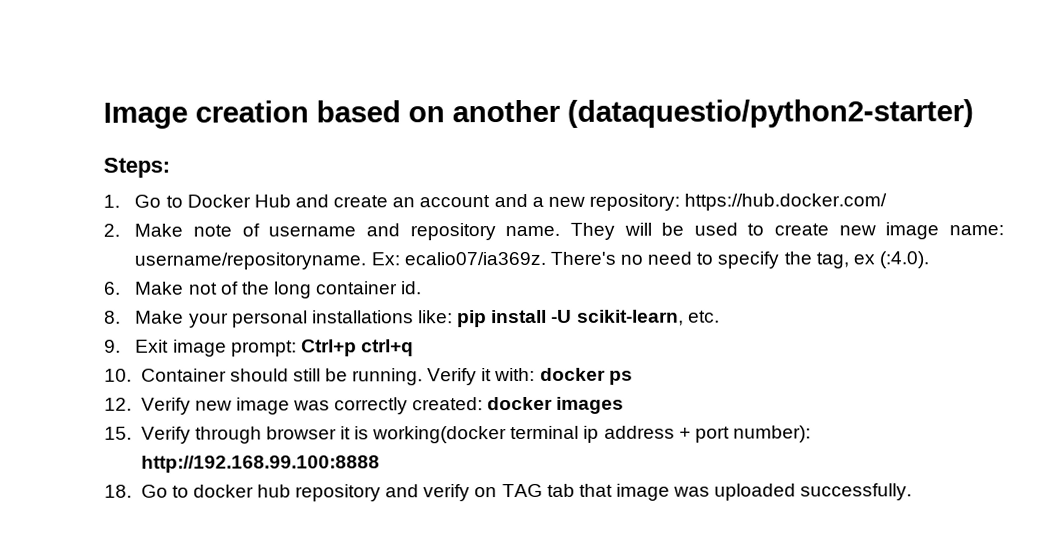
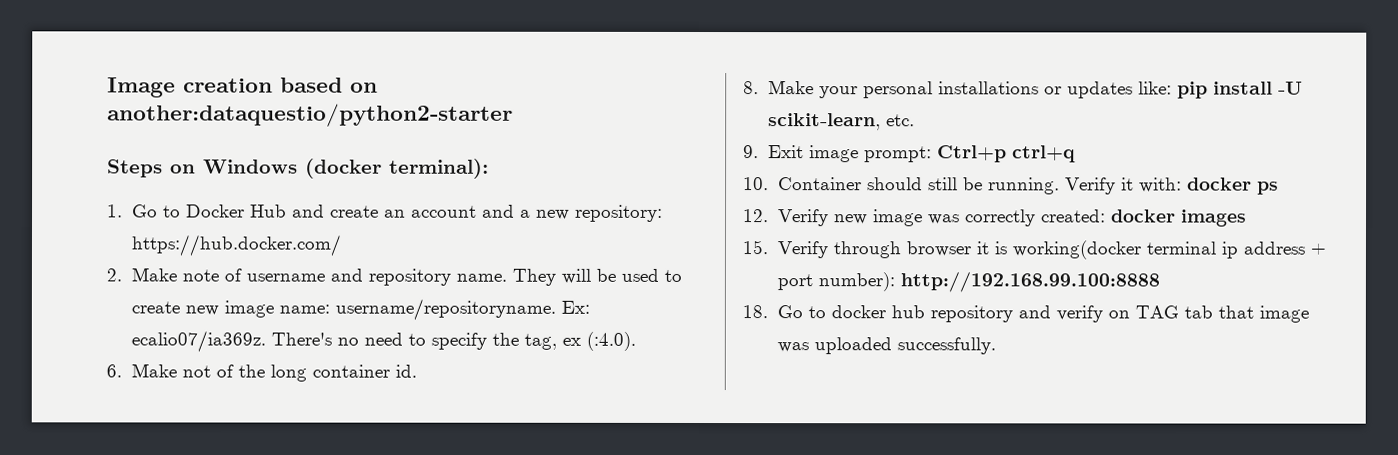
[452,99,974,128] [103,157,170,178] another (dataquestio/python2-starter) // Steps: -> [107,103,513,127] [107,158,489,179] another:dataquestio/python2-starter // Steps on Windows (docker terminal):
(414, 317) none -> [1043,81,1133,99] or updates

